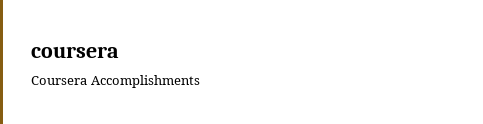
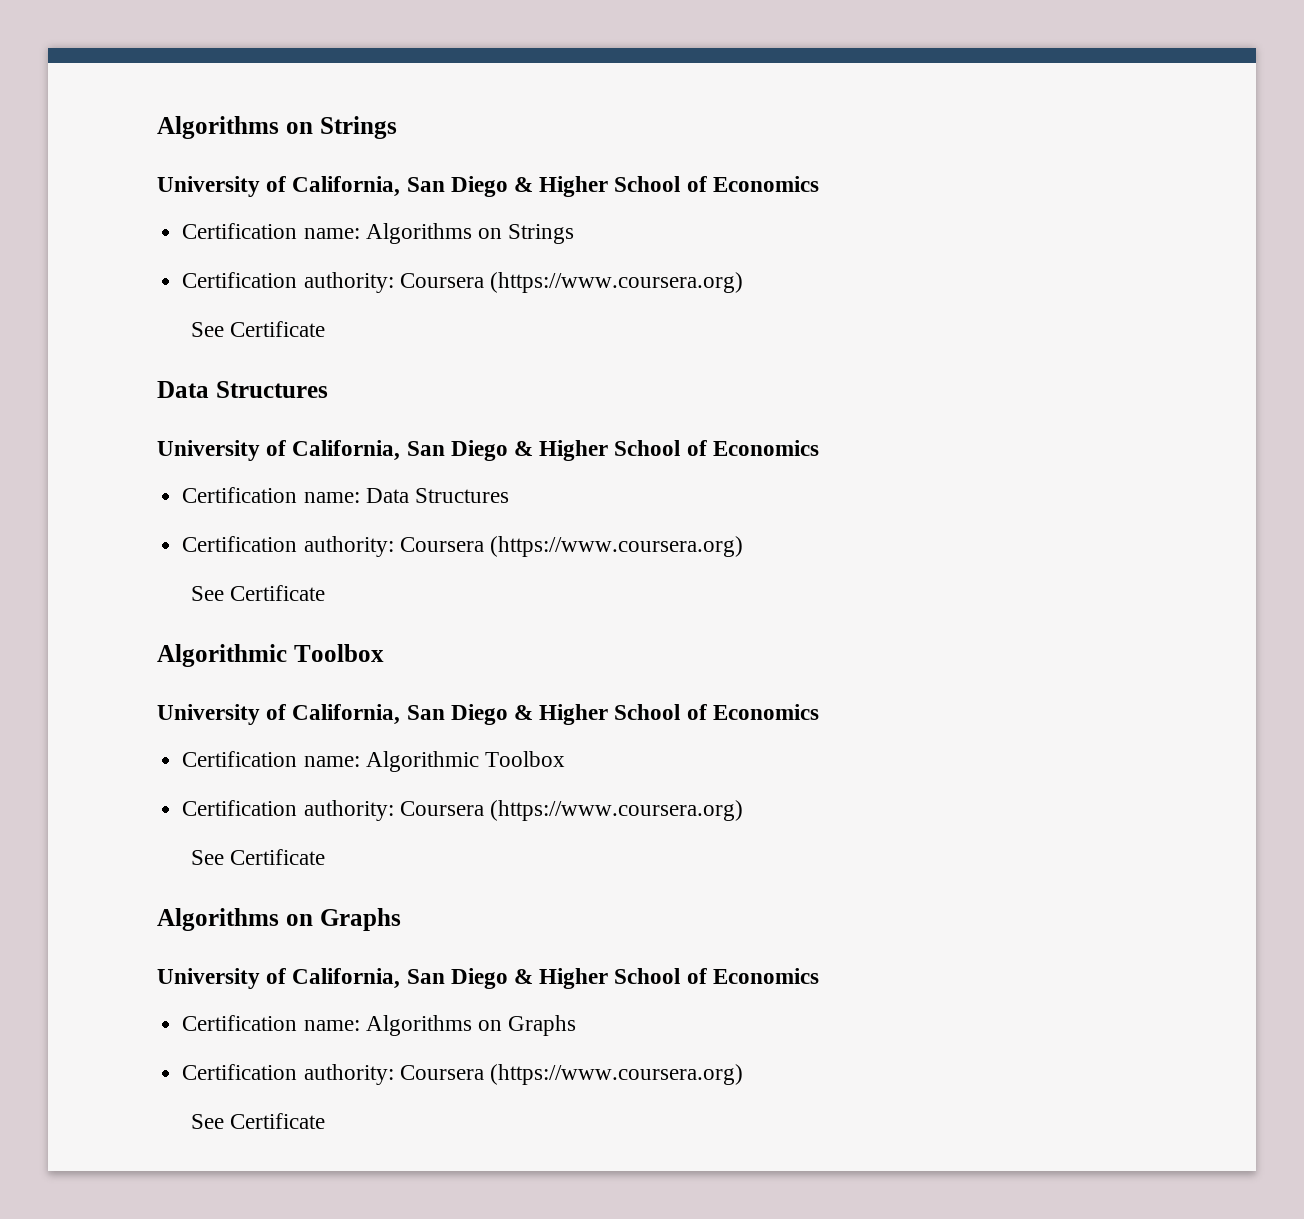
[31,46,119,58] [31,75,200,88] coursera // Coursera Accomplishments -> [157,116,397,139] [157,176,819,197] [182,223,575,244] [182,272,743,293] [190,321,325,337] [157,381,328,398] [157,440,819,461] [182,487,509,503] [182,536,743,557] [190,585,325,601] [157,644,384,667] [157,704,819,725] [182,751,565,772] [182,800,743,821] [190,849,325,865] [157,908,401,931] [157,968,819,989] [182,1015,577,1036] [182,1064,743,1085] [190,1113,325,1129] Algorithms on Strings // University of California, San Diego & Higher School of Economics // Certification name: Algorithms on Strings // Certification authority: Coursera (https://www.coursera.org) // See Certificate // Data Structures // University of California, San Diego & Higher School of Economics // Certification name: Data Structures // Certification authority: Coursera (https://www.coursera.org) // See Certificate // Algorithmic Toolbox // University of California, San Diego & Higher School of Economics // Certification name: Algorithmic Toolbox // Certification authority: Coursera (https://www.coursera.org) // See Certificate // Algorithms on Graphs // University of California, San Diego & Higher School of Economics // Certification name: Algorithms on Graphs // Certification authority: Coursera (https://www.coursera.org) // See Certificate

